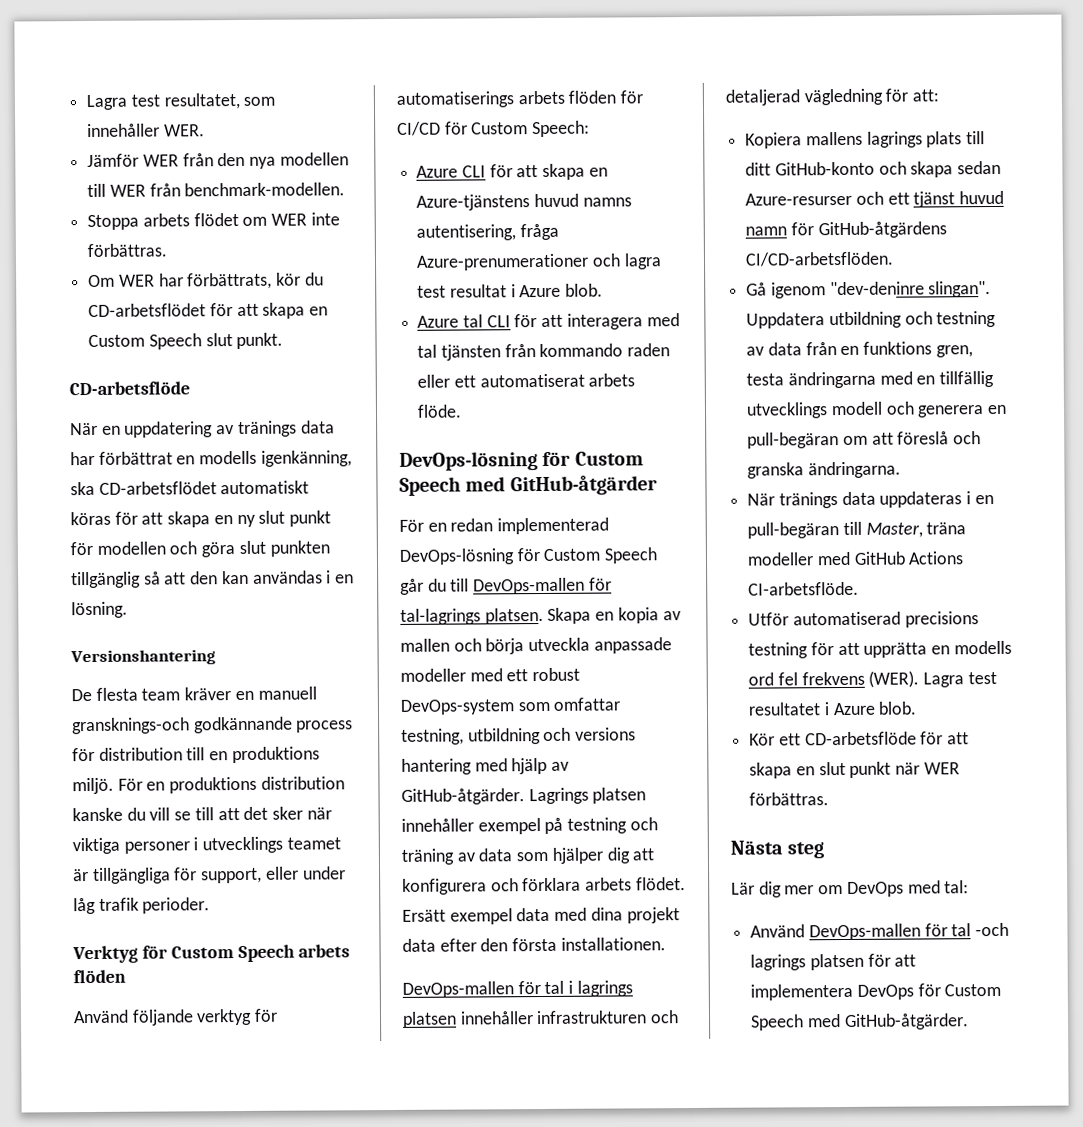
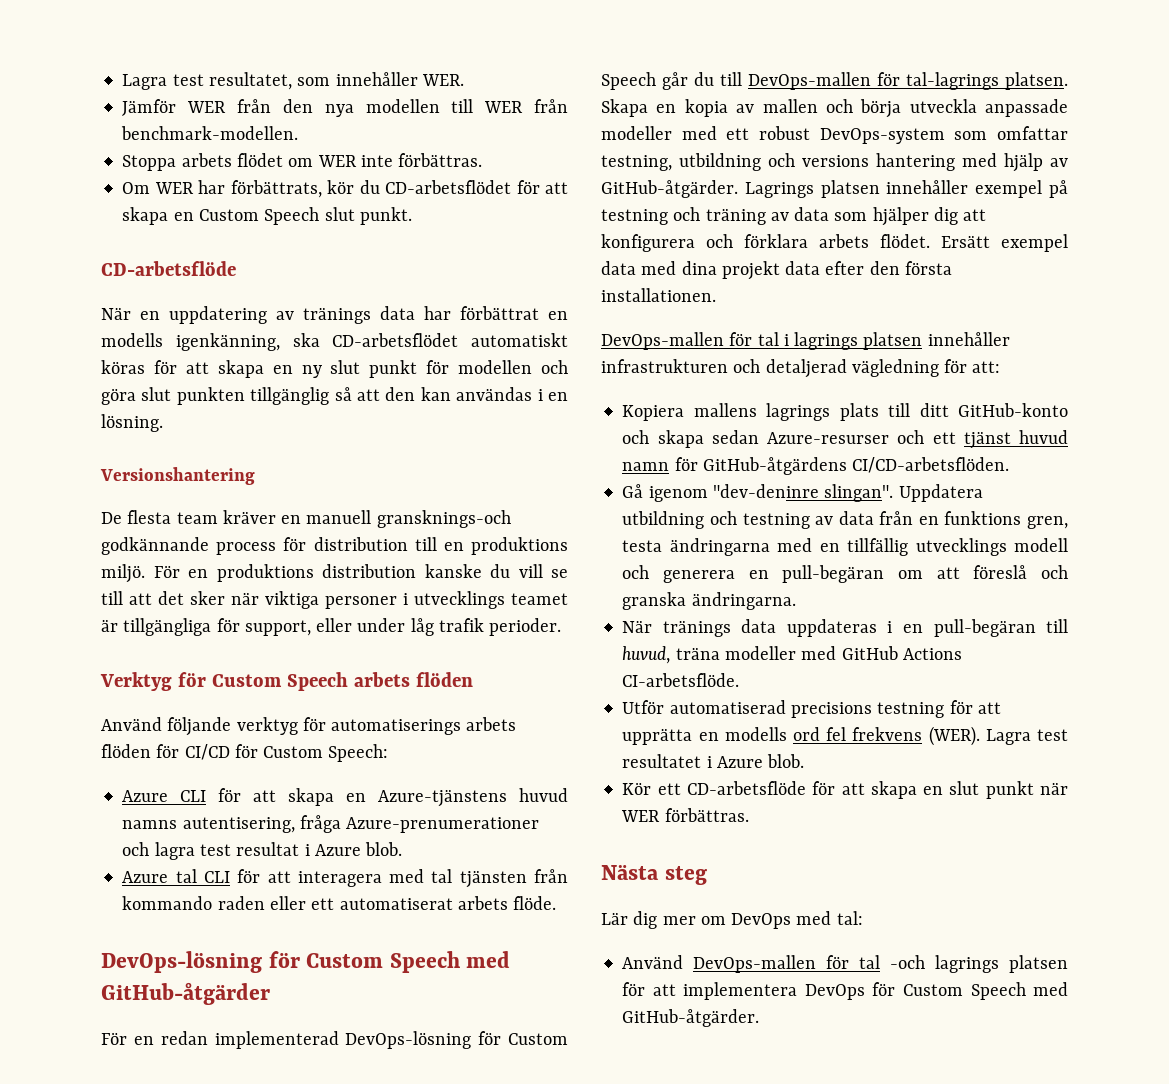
[865,522,923,538] Master, -> [622,646,671,664] huvud,

